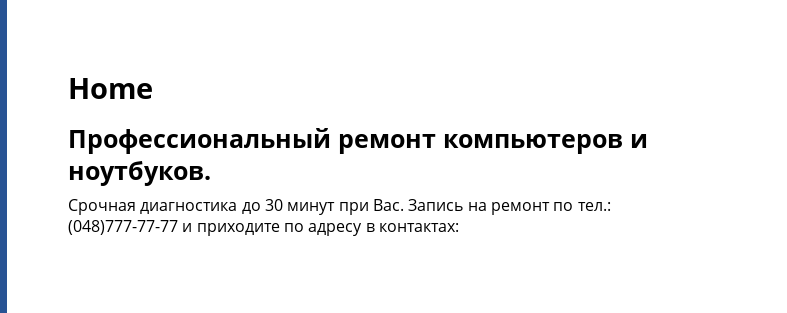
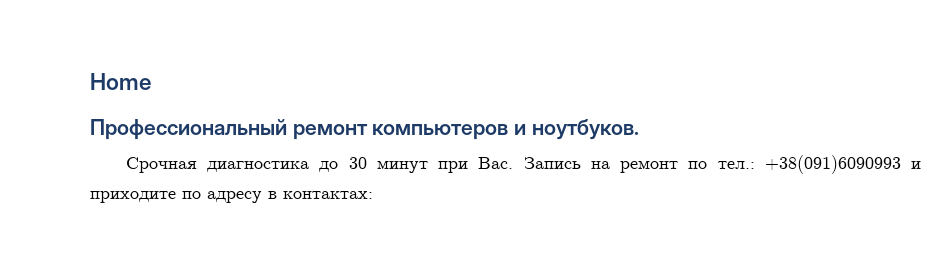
[68,220,178,235] (048)777-77-77 -> [764,155,901,174] +38(091)6090993

